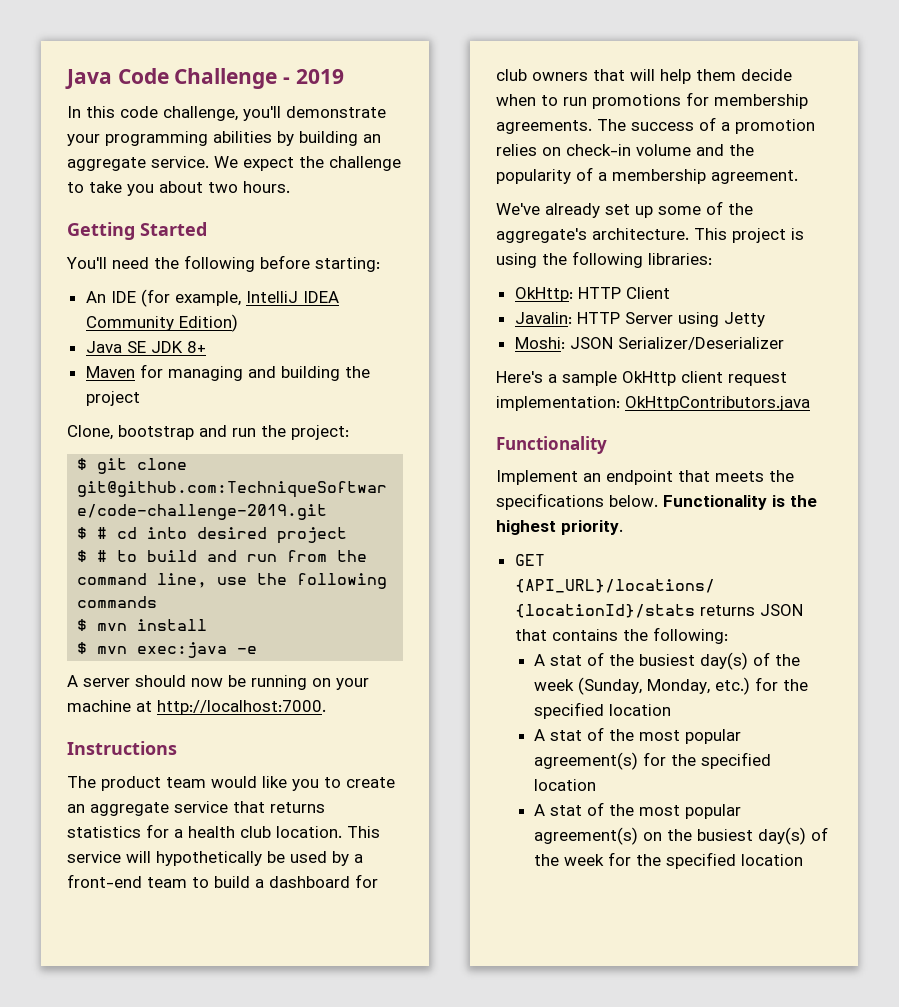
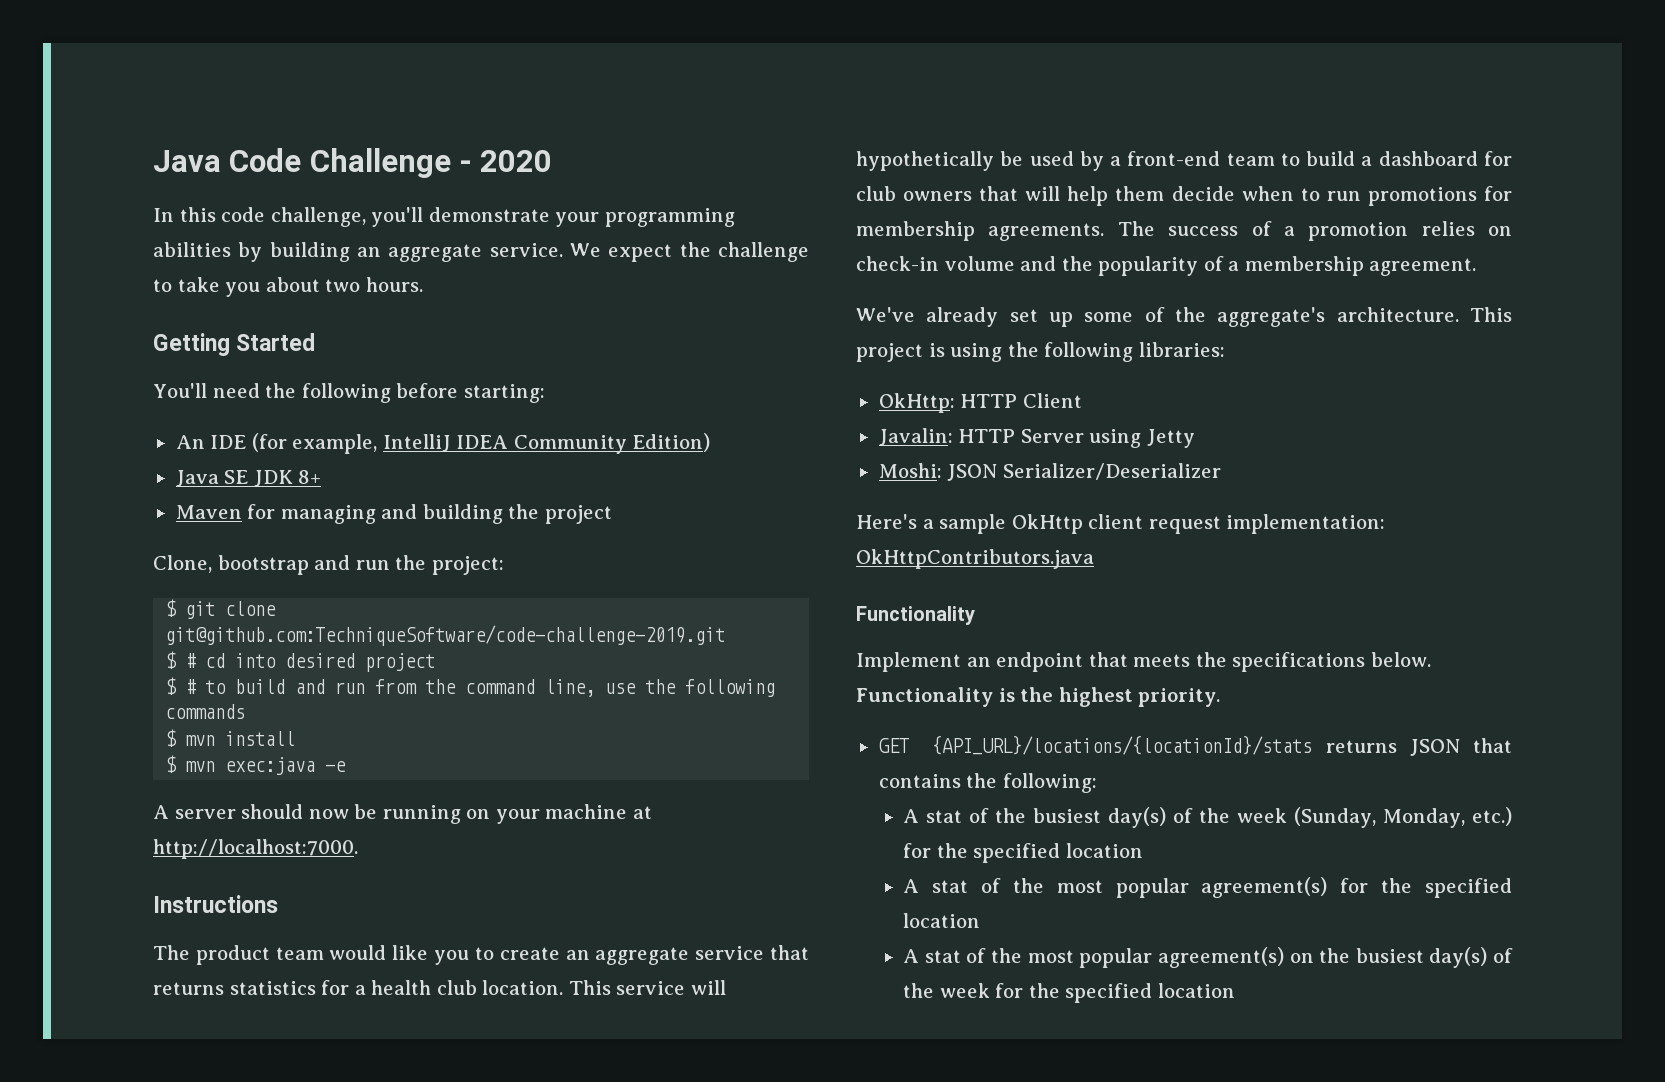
[295,69,344,84] 2019 -> [480,150,553,172] 2020

